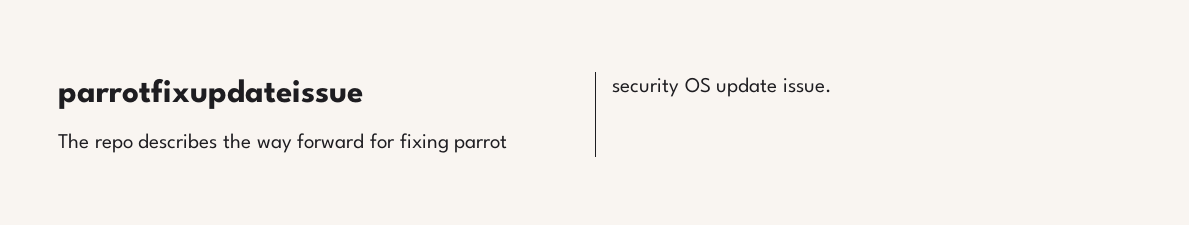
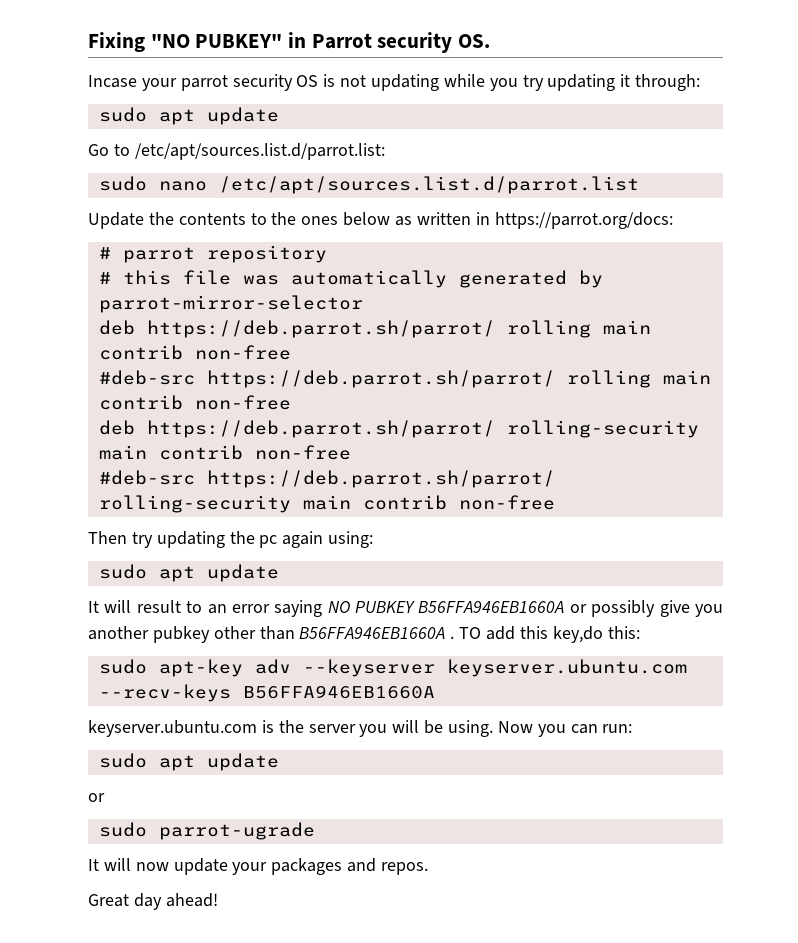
[58,78,363,109] [58,133,508,153] [612,77,833,97] parrotfixupdateissue // The repo describes the way forward for fixing parrot security OS update issue. -> [88,32,491,53] [88,74,701,91] [98,107,279,125] [88,143,385,160] [98,176,639,194] [88,212,673,229] [98,245,327,263] [98,270,603,288] [98,295,363,313] [98,320,651,338] [98,345,291,360] [98,370,711,388] [98,395,291,410] [98,420,699,438] [98,445,351,460] [98,470,555,488] [98,495,555,513] [88,531,374,548] [98,564,279,582] [88,600,723,617] [88,626,640,643] [98,659,687,677] [98,684,435,702] [88,720,633,737] [98,753,279,771] [88,793,105,802] [98,822,315,840] [88,858,429,875] [88,893,218,910] Fixing "NO PUBKEY" in Parrot security OS. // Incase your parrot security OS is not updating while you try updating it through: // sudo apt update // Go to /etc/apt/sources.list.d/parrot.list: // sudo nano /etc/apt/sources.list.d/parrot.list // Update the contents to the ones below as written in https://parrot.org/docs: // # parrot repository // # this file was automatically generated by parrot-mirror-selector // deb https://deb.parrot.sh/parrot/ rolling main contrib non-free // #deb-src https://deb.parrot.sh/parrot/ rolling main contrib non-free // deb https://deb.parrot.sh/parrot/ rolling-security main contrib non-free // #deb-src https://deb.parrot.sh/parrot/ rolling-security main contrib non-free // Then try updating the pc again using: // sudo apt update // It will result to an error saying NO PUBKEY B56FFA946EB1660A or possibly give you another pubkey other than B56FFA946EB1660A . TO add this key,do this: // sudo apt-key adv --keyserver keyserver.ubuntu.com --recv-keys B56FFA946EB1660A // keyserver.ubuntu.com is the server you will be using. Now you can run: // sudo apt update // or // sudo parrot-ugrade // It will now update your packages and repos. // Great day ahead!

